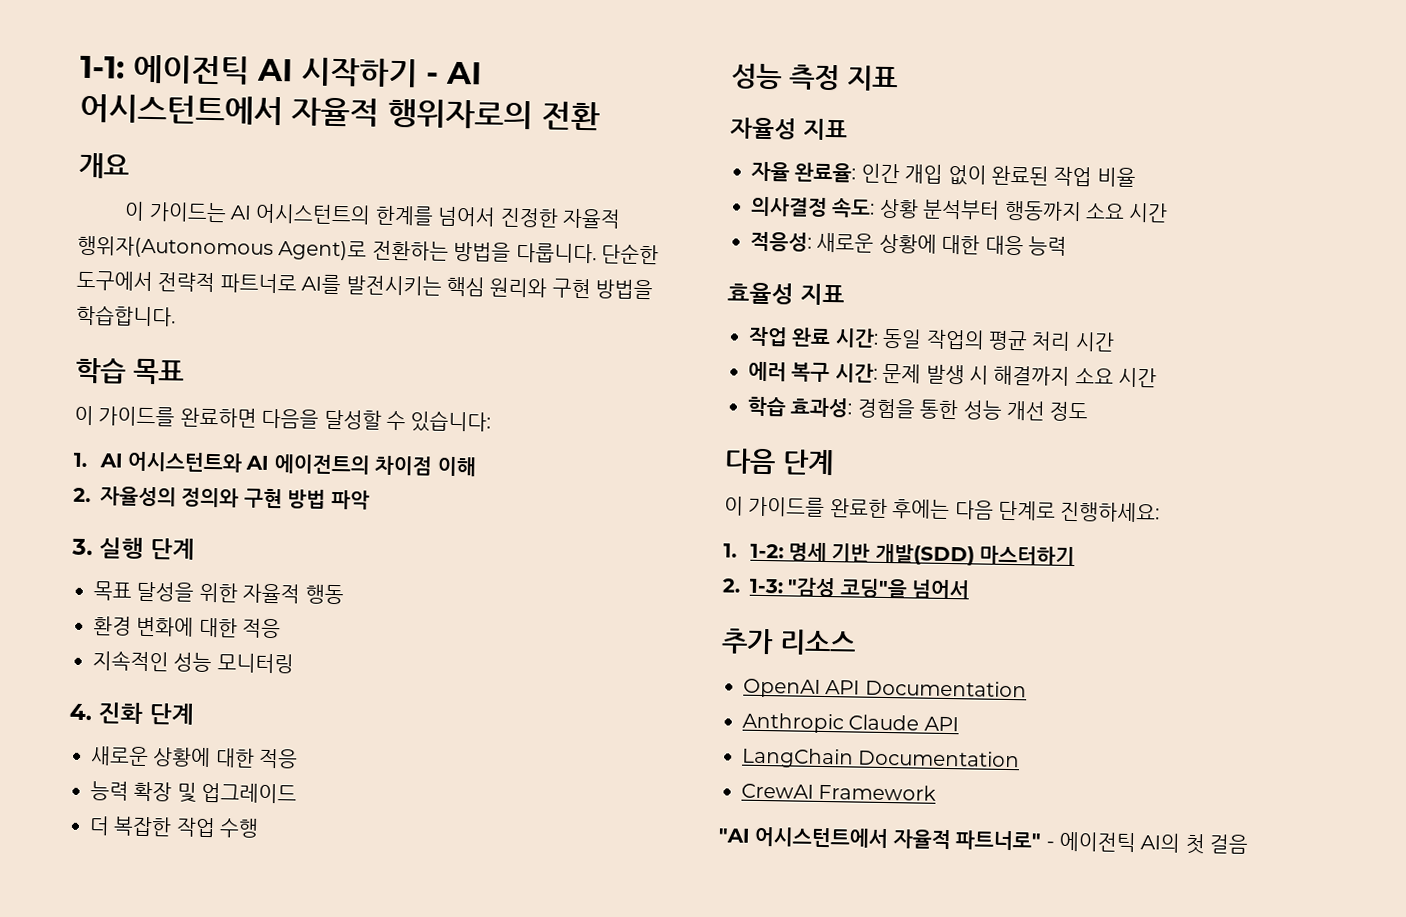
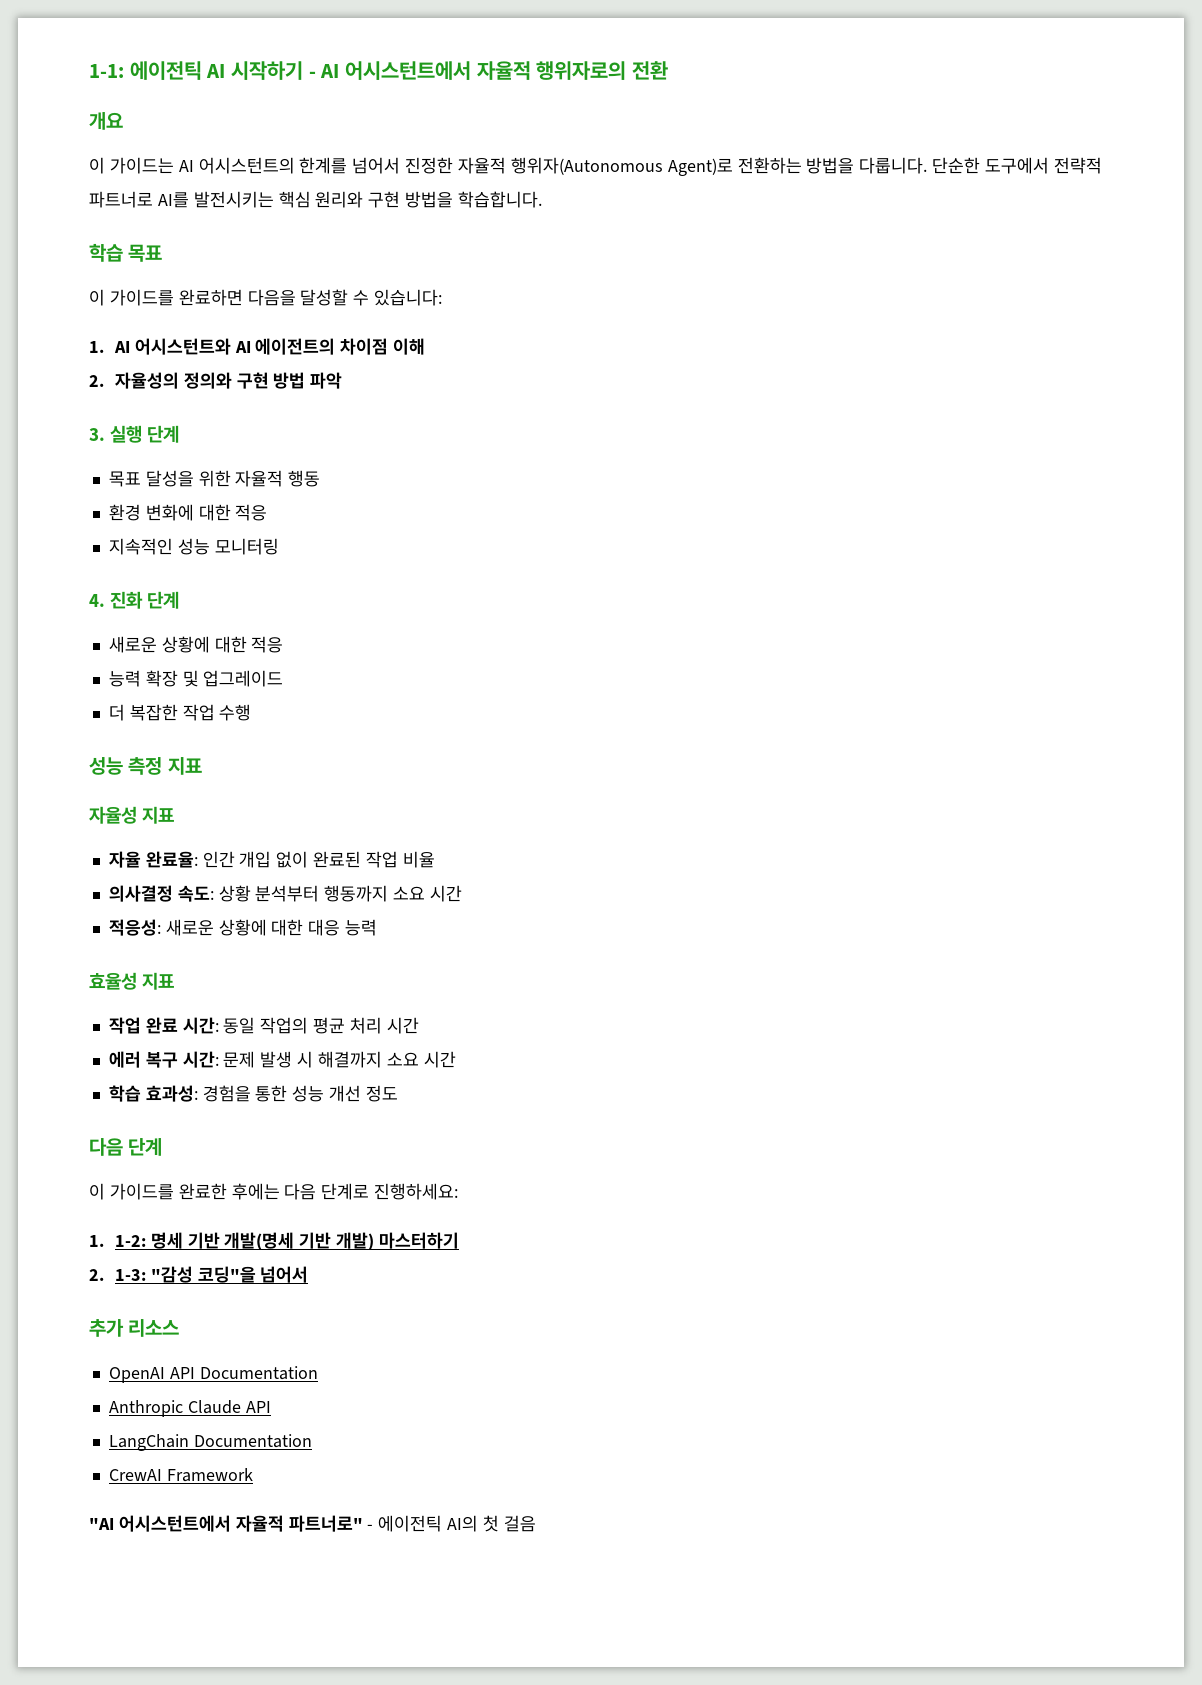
[874,543,975,566] 개발(SDD) -> [224,1232,375,1250] 개발(명세 기반 개발)

